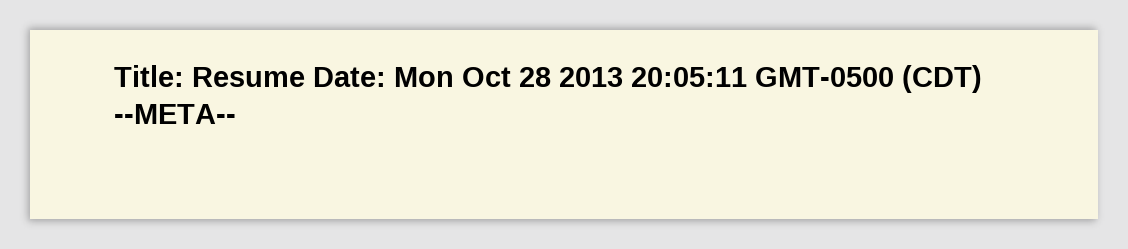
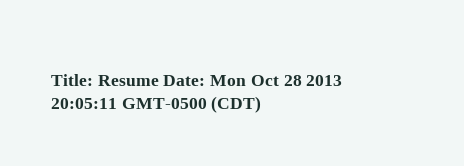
[114,104,236,124] --META-- -> (262, 104) none

